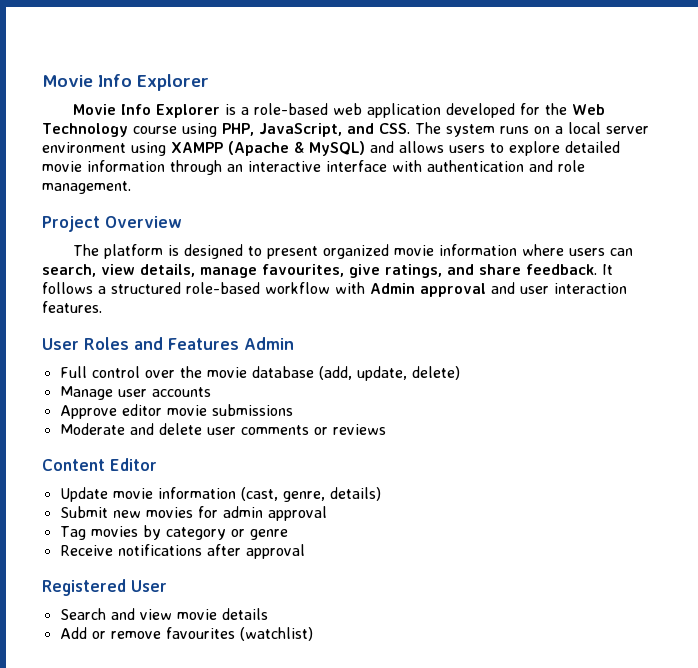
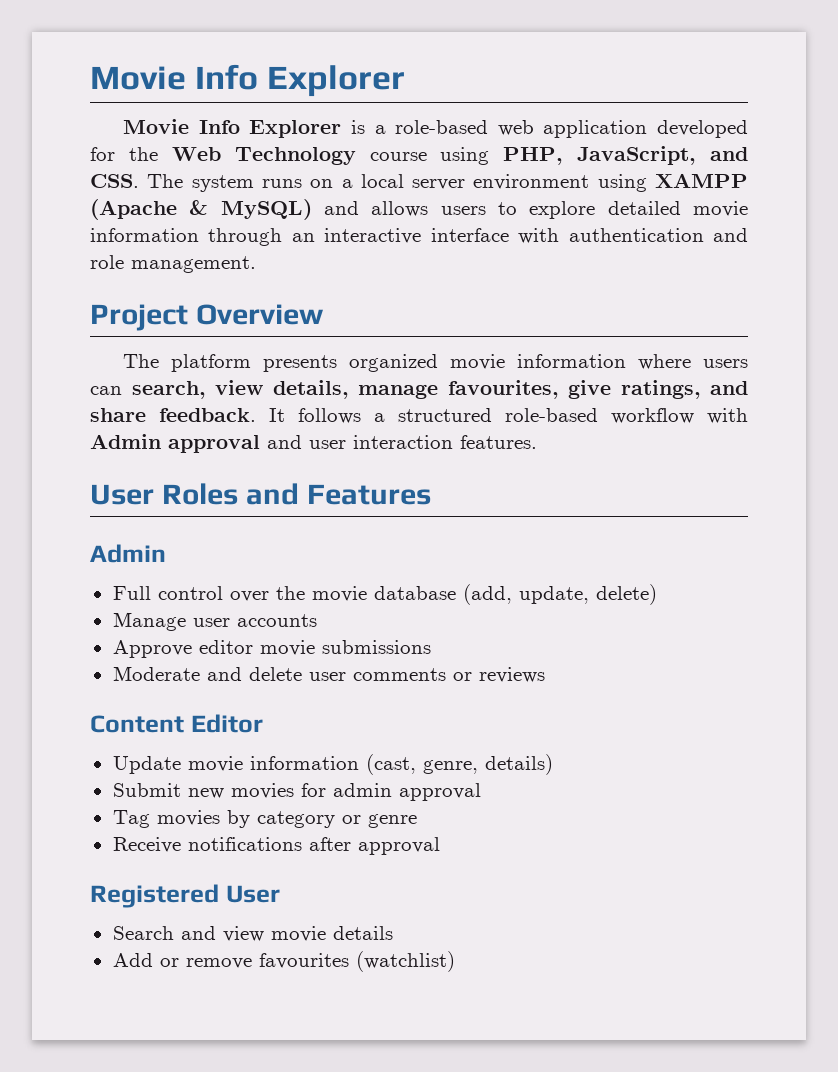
[167,244,318,259] is designed to present -> [263,355,338,372] presents
(239, 344) none -> (431, 494) //

